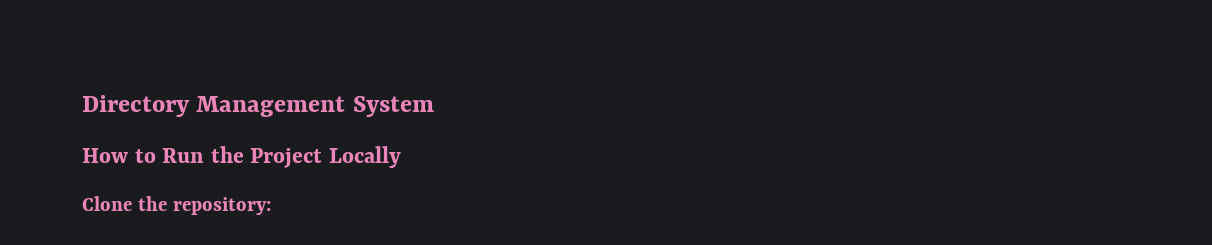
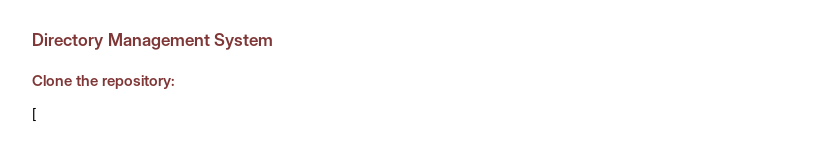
[82,146,402,168] // How to Run the Project Locally -> (274, 41) none
(271, 206) none -> [32,107,36,122] // [

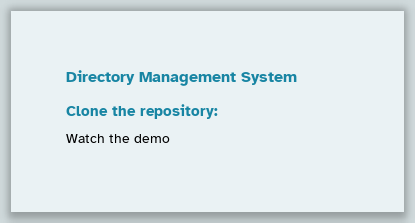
[32,107,36,122] [ -> [66,134,170,143] Watch the demo

